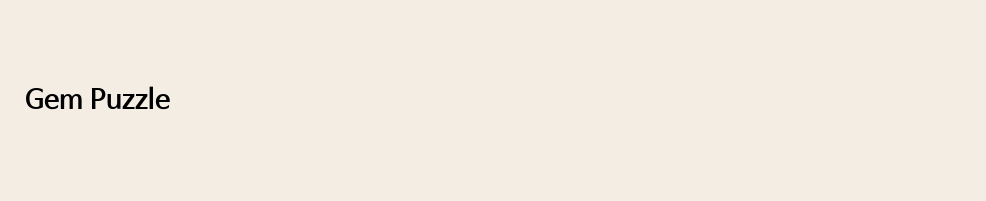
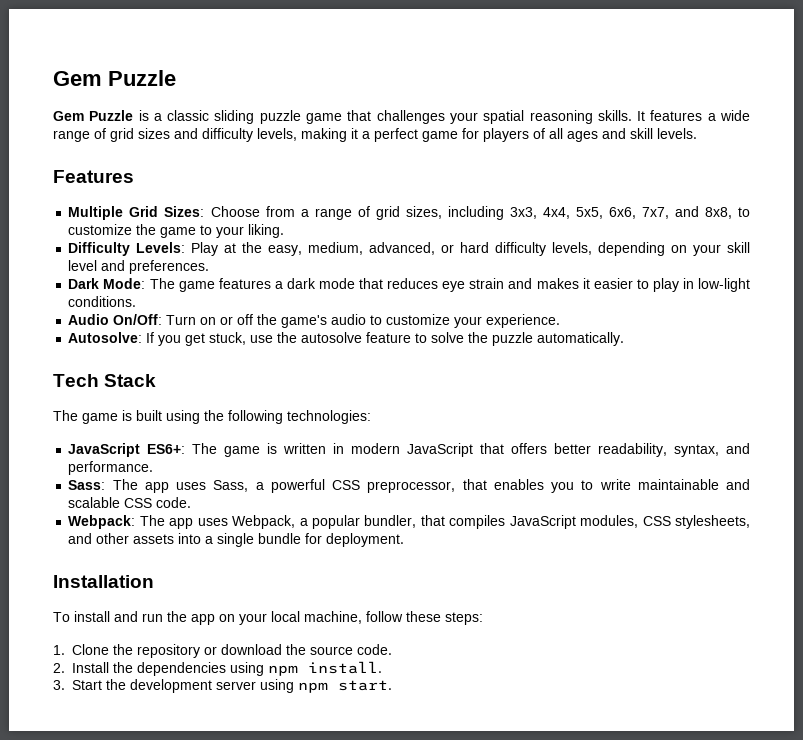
[25,86,171,110] Gem Puzzle -> [53,70,176,86] [53,110,750,124] [53,128,697,142] [53,170,134,183] [68,206,750,220] [68,224,285,238] [68,242,751,256] [68,260,210,274] [68,278,751,292] [68,296,137,307] [68,314,561,328] [68,332,625,346] [53,374,157,387] [53,410,371,424] [68,443,750,457] [68,461,154,475] [68,479,751,493] [68,497,192,508] [68,515,750,529] [68,533,405,547] [53,575,154,588] [53,611,483,625] [53,644,392,658] [53,661,382,676] [53,679,392,693] Gem Puzzle // Gem Puzzle is a classic sliding puzzle game that challenges your spatial reasoning skills. It features a wide range of grid sizes and difficulty levels, making it a perfect game for players of all ages and skill levels. // Features // Multiple Grid Sizes: Choose from a range of grid sizes, including 3x3, 4x4, 5x5, 6x6, 7x7, and 8x8, to customize the game to your liking. // Difficulty Levels: Play at the easy, medium, advanced, or hard difficulty levels, depending on your skill level and preferences. // Dark Mode: The game features a dark mode that reduces eye strain and makes it easier to play in low-light conditions. // Audio On/Off: Turn on or off the game's audio to customize your experience. // Autosolve: If you get stuck, use the autosolve feature to solve the puzzle automatically. // Tech Stack // The game is built using the following technologies: // JavaScript ES6+: The game is written in modern JavaScript that offers better readability, syntax, and performance. // Sass: The app uses Sass, a powerful CSS preprocessor, that enables you to write maintainable and scalable CSS code. // Webpack: The app uses Webpack, a popular bundler, that compiles JavaScript modules, CSS stylesheets, and other assets into a single bundle for deployment. // Installation // To install and run the app on your local machine, follow these steps: // 1. Clone the repository or download the source code. // 2. Install the dependencies using npm install. // 3. Start the development server using npm start.

